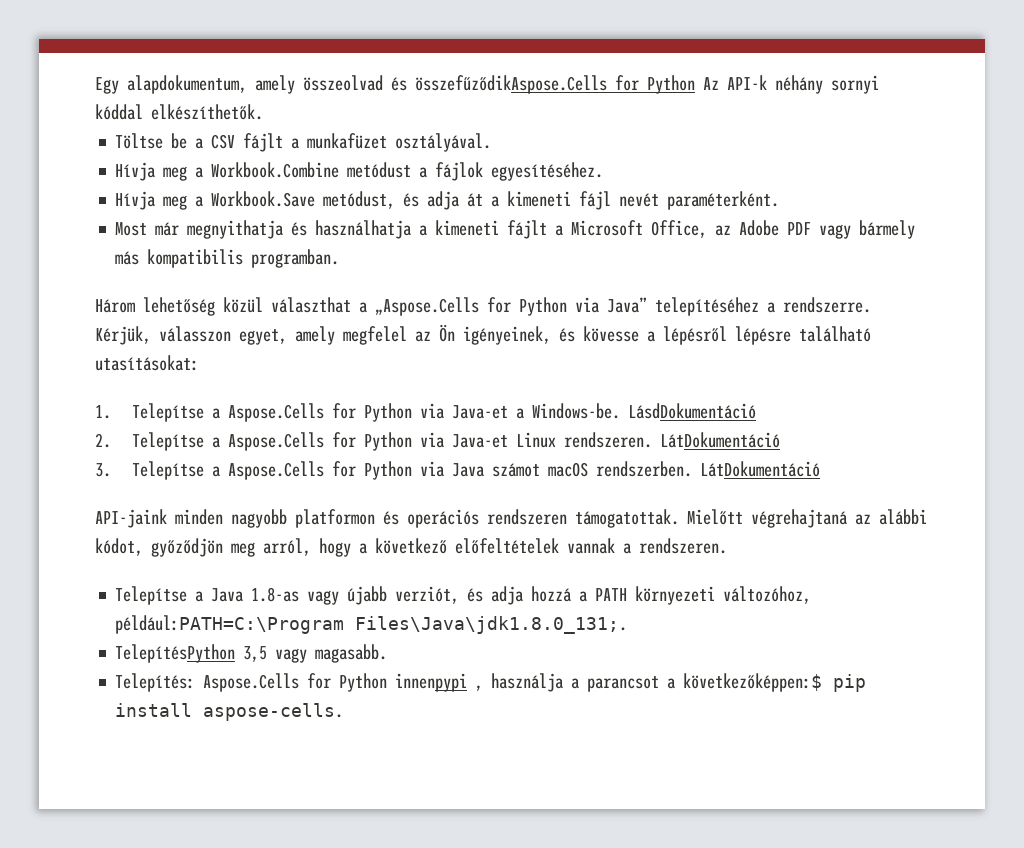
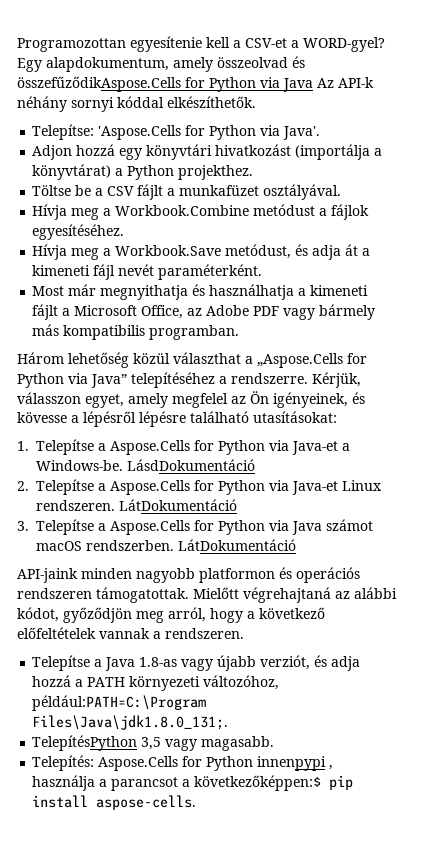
(95, 85) none -> [17,36,385,52] Programozottan egyesítenie kell a CSV-et a WORD-gyel?
(695, 84) none -> [260,77,313,92] via Java
(263, 112) none -> [32,124,321,140] [32,144,383,160] [32,164,254,180] // Telepítse: 'Aspose.Cells for Python via Java'. // Adjon hozzá egy könyvtári hivatkozást (importálja a könyvtárat) a Python projekthez.

